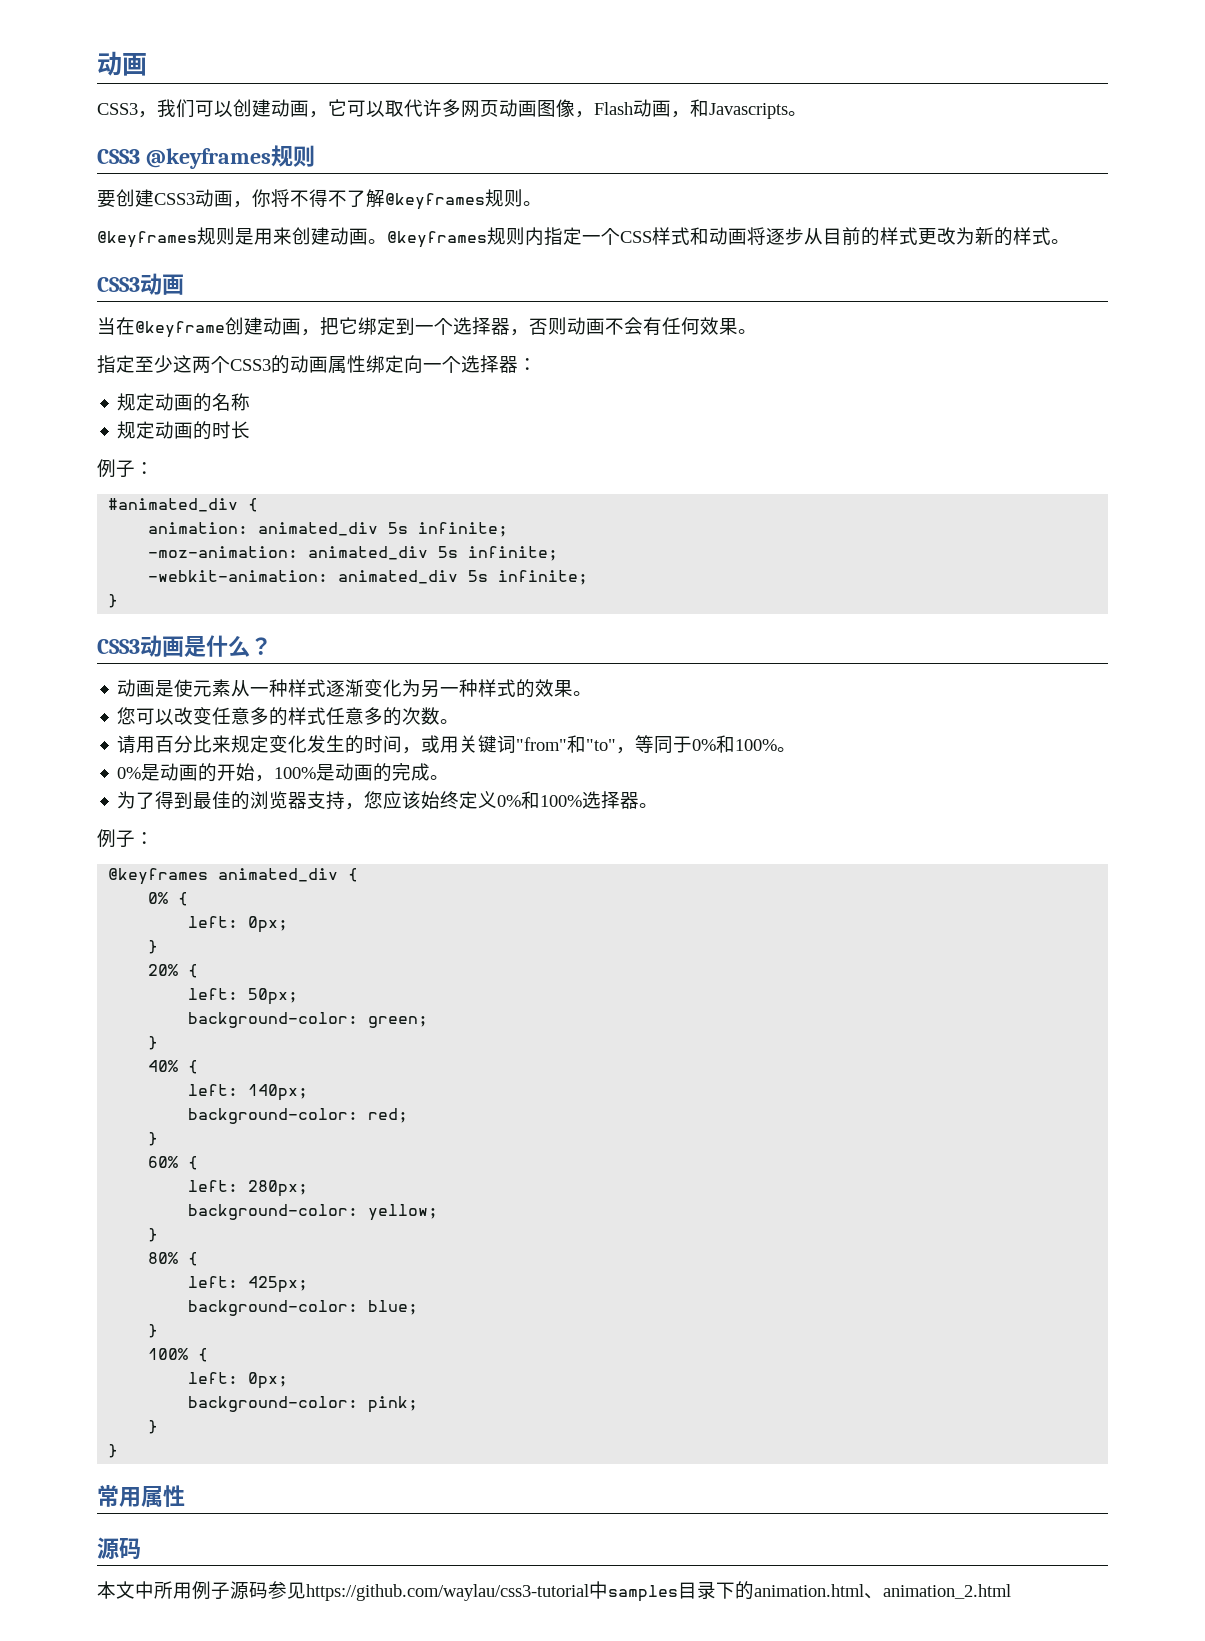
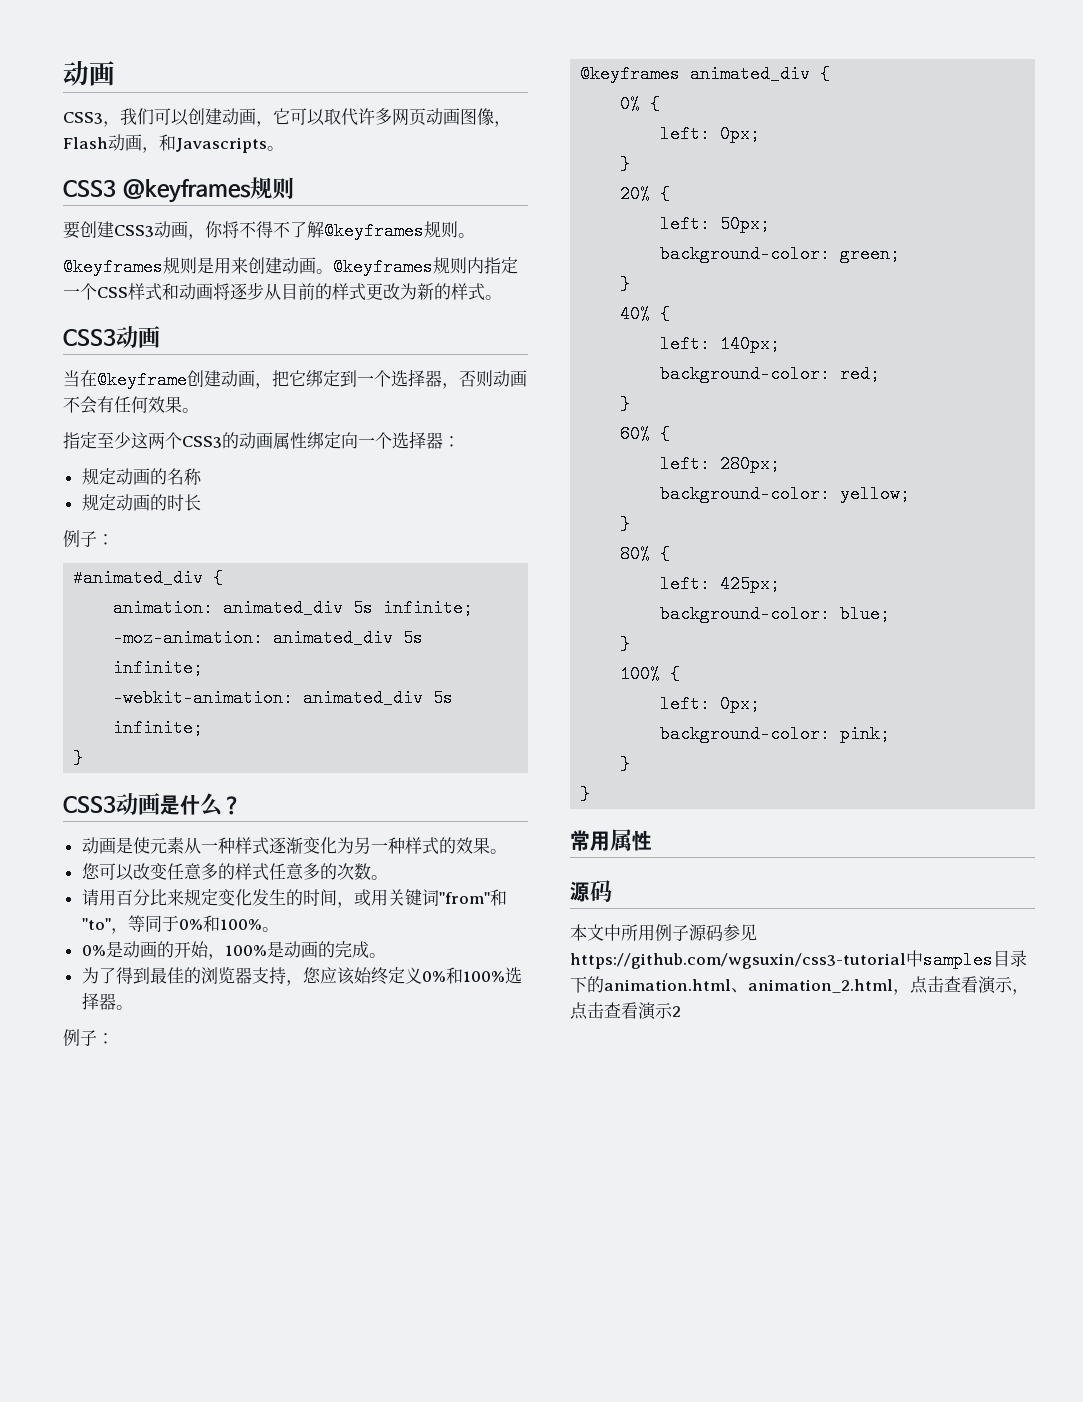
[306,1584,589,1601] https://github.com/waylau/css3-tutorial -> [570,953,906,969] https://github.com/wgsuxin/css3-tutorial
(1011, 1591) none -> [893,976,1029,995] [570,1002,681,1020] ，点击查看演示，点击查看演示2

